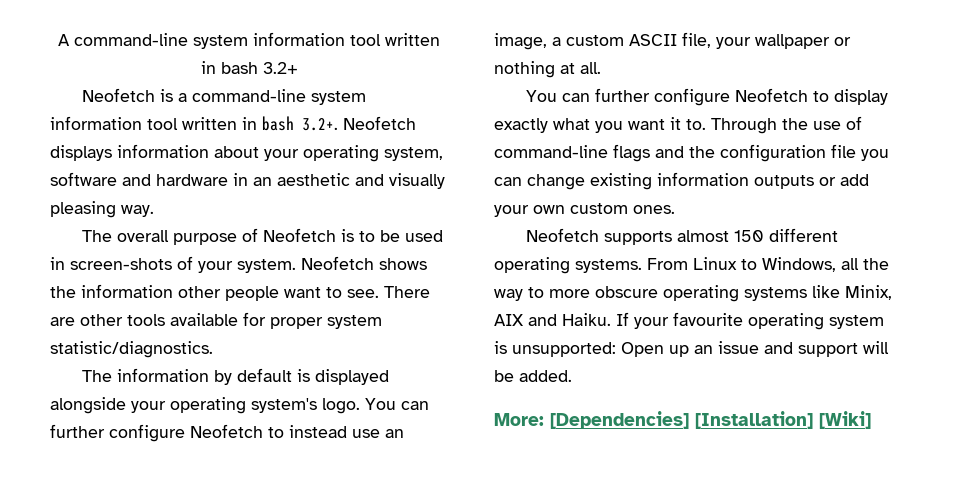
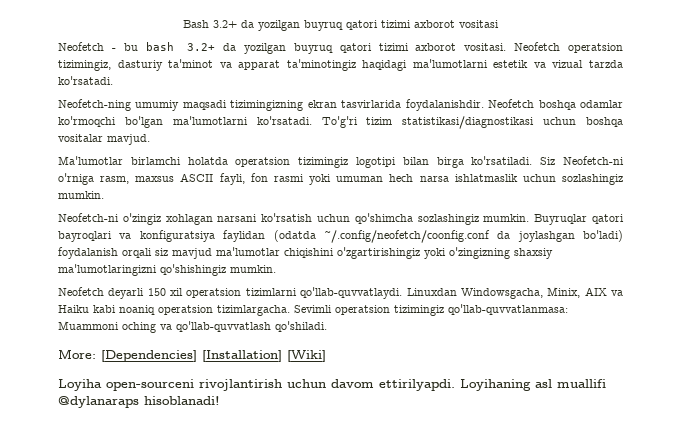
[58,32,440,49] [200,61,298,74] [82,88,367,105] [50,116,416,131] [50,144,443,162] [50,172,445,189] [50,201,154,218] [82,228,444,245] [50,256,427,273] [50,284,430,301] [50,312,382,329] [50,341,213,358] [82,368,390,385] [50,397,429,414] [50,424,404,442] [494,32,851,50] [494,61,601,78] [526,88,889,106] [494,116,862,134] [494,144,889,162] [494,172,869,190] [494,203,675,217] [526,228,839,245] [494,257,889,274] [494,285,892,302] [494,312,884,330] [494,341,889,357] [494,370,572,382] [494,411,871,429] A command-line system information tool written in bash 3.2+ // Neofetch is a command-line system information tool written in bash 3.2+. Neofetch displays information about your operating system, software and hardware in an aesthetic and visually pleasing way. // The overall purpose of Neofetch is to be used in screen-shots of your system. Neofetch shows the information other people want to see. There are other tools available for proper system statistic/diagnostics. // The information by default is displayed alongside your operating system's logo. You can further configure Neofetch to instead use an image, a custom ASCII file, your wallpaper or nothing at all. // You can further configure Neofetch to display exactly what you want it to. Through the use of command-line flags and the configuration file you can change existing information outputs or add your own custom ones. // Neofetch supports almost 150 different operating systems. From Linux to Windows, all the way to more obscure operating systems like Minix, AIX and Haiku. If your favourite operating system is unsupported: Open up an issue and support will be added. // More: [Dependencies] [Installation] [Wiki] -> [183,20,499,31] [58,42,624,54] [58,59,623,71] [58,76,113,85] [58,99,624,111] [58,116,623,129] [58,134,150,145] [58,156,625,168] [58,173,623,185] [58,191,104,199] [58,213,624,225] [58,230,623,243] [58,247,553,259] [58,264,276,276] [58,287,623,299] [58,304,568,316] [58,321,327,333] [58,349,326,362] [58,379,606,391] [58,396,220,408] Bash 3.2+ da yozilgan buyruq qatori tizimi axborot vositasi // Neofetch - bu bash 3.2+ da yozilgan buyruq qatori tizimi axborot vositasi. Neofetch operatsion tizimingiz, dasturiy ta'minot va apparat ta'minotingiz haqidagi ma'lumotlarni estetik va vizual tarzda ko'rsatadi. // Neofetch-ning umumiy maqsadi tizimingizning ekran tasvirlarida foydalanishdir. Neofetch boshqa odamlar ko'rmoqchi bo'lgan ma'lumotlarni ko'rsatadi. To'g'ri tizim statistikasi/diagnostikasi uchun boshqa vositalar mavjud. // Ma'lumotlar birlamchi holatda operatsion tizimingiz logotipi bilan birga ko'rsatiladi. Siz Neofetch-ni o'rniga rasm, maxsus ASCII fayli, fon rasmi yoki umuman hech narsa ishlatmaslik uchun sozlashingiz mumkin. // Neofetch-ni o'zingiz xohlagan narsani ko'rsatish uchun qo'shimcha sozlashingiz mumkin. Buyruqlar qatori bayroqlari va konfiguratsiya faylidan (odatda ~/.config/neofetch/coonfig.conf da joylashgan bo'ladi) foydalanish orqali siz mavjud ma'lumotlar chiqishini o'zgartirishingiz yoki o'zingizning shaxsiy ma'lumotlaringizni qo'shishingiz mumkin. // Neofetch deyarli 150 xil operatsion tizimlarni qo'llab-quvvatlaydi. Linuxdan Windowsgacha, Minix, AIX va Haiku kabi noaniq operatsion tizimlargacha. Sevimli operatsion tizimingiz qo'llab-quvvatlanmasa: Muammoni oching va qo'llab-quvvatlash qo'shiladi. // More: [Dependencies] [Installation] [Wiki] // Loyiha open-sourceni rivojlantirish uchun davom ettirilyapdi. Loyihaning asl muallifi @dylanaraps hisoblanadi!

